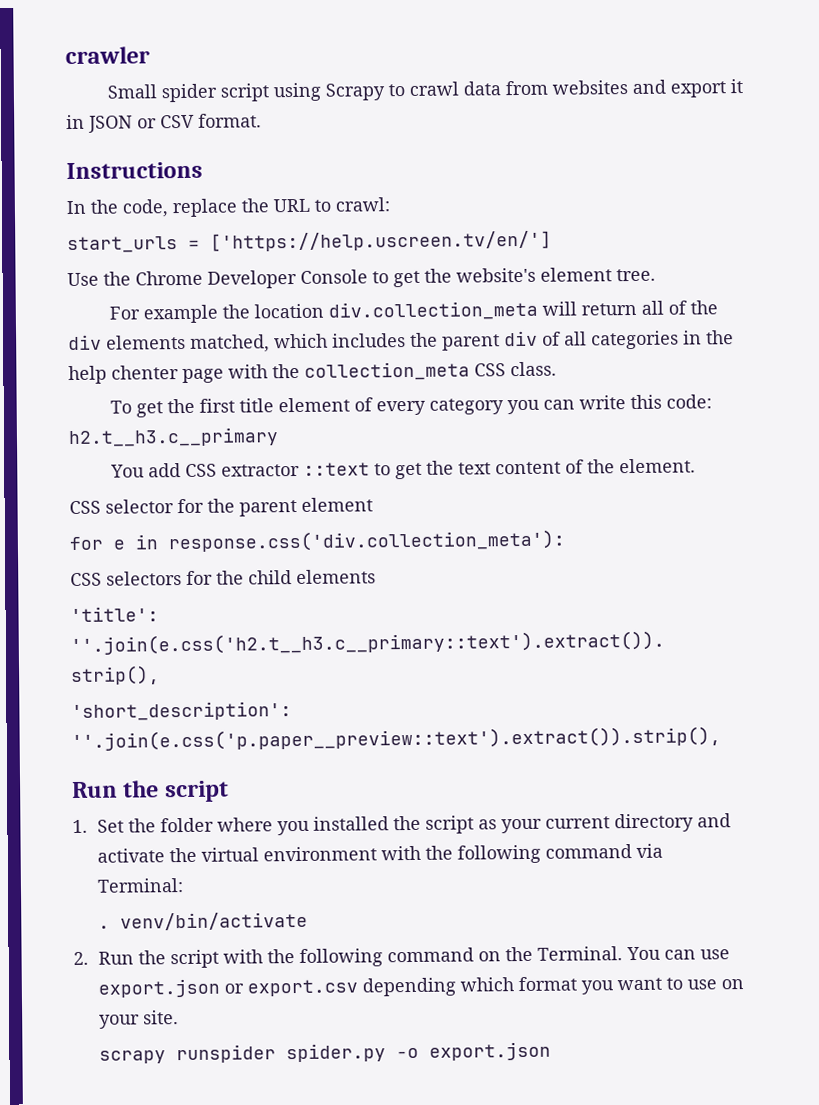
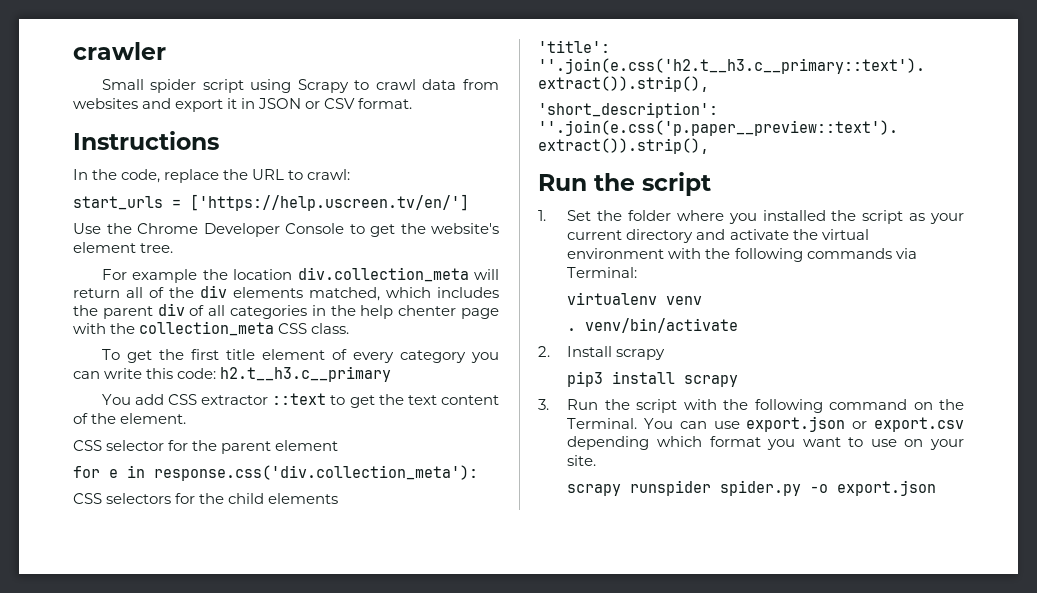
[545,844,633,859] command -> [806,248,892,259] commands
(185, 885) none -> [567,292,703,305] // virtualenv venv
(89, 958) none -> [567,346,666,360] [567,371,739,387] [538,399,549,410] Install scrapy // pip3 install scrapy // 3.

